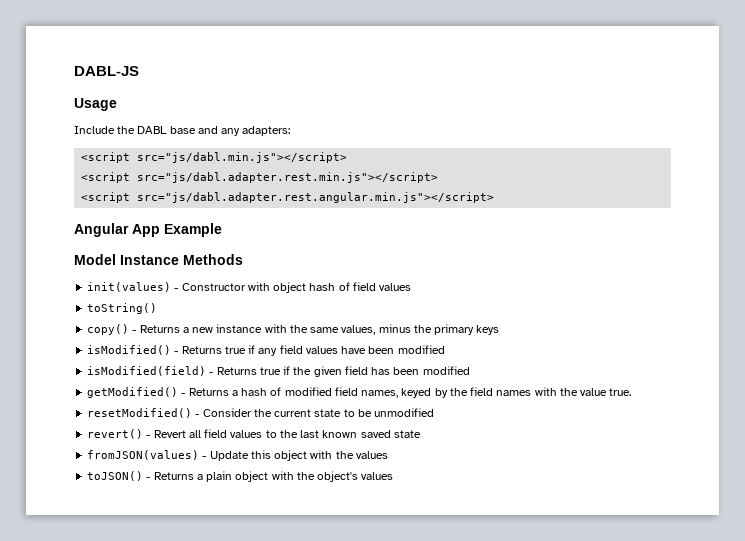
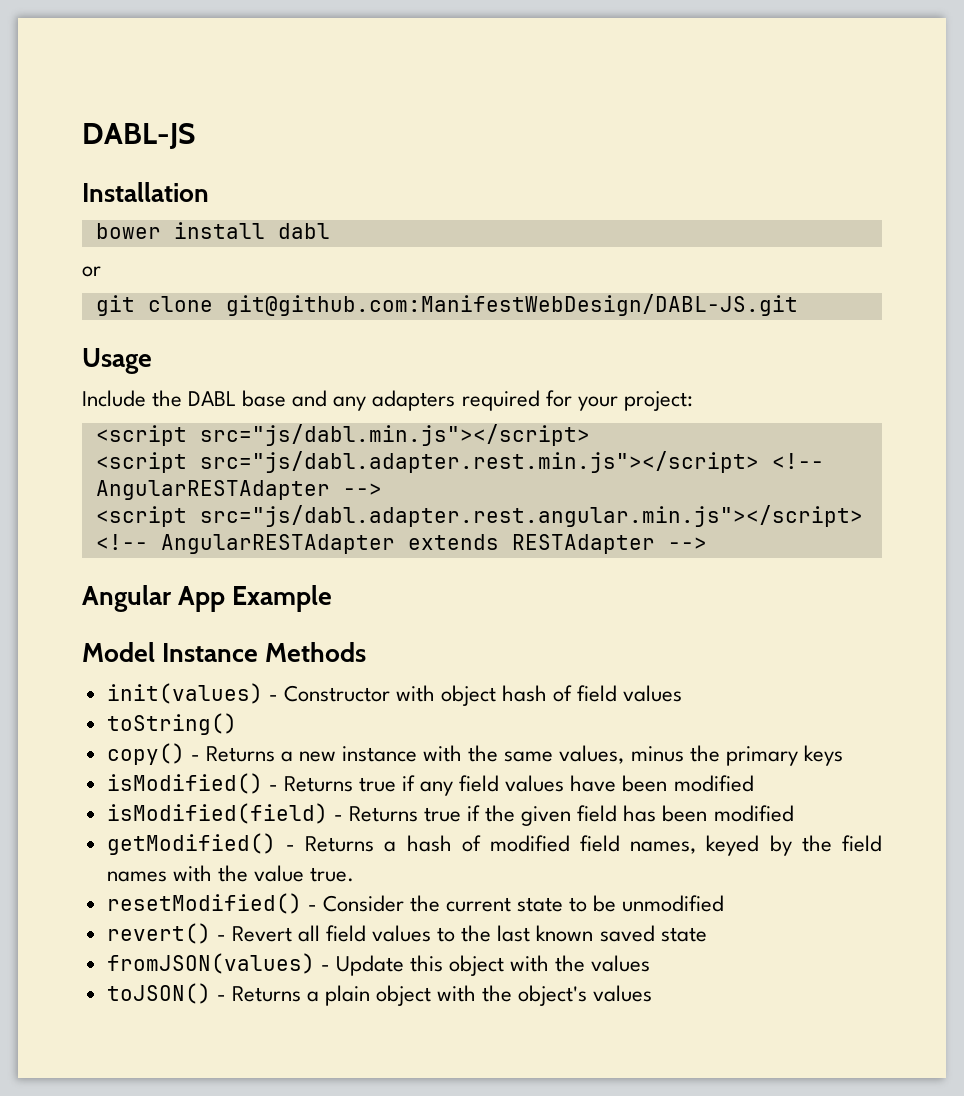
(139, 71) none -> [82,182,209,202] [95,222,330,239] [82,266,101,277] [95,294,798,316] // Installation // bower install dabl // or // git clone git@github.com:ManifestWebDesign/DABL-JS.git
[242,126,291,136] adapters: -> [372,390,693,411] adapters required for your project:
(439, 177) none -> [771,453,824,469] [95,480,382,500] <!-- AngularRESTAdapter -->
(495, 197) none -> [95,534,707,554] <!-- AngularRESTAdapter extends RESTAdapter -->

